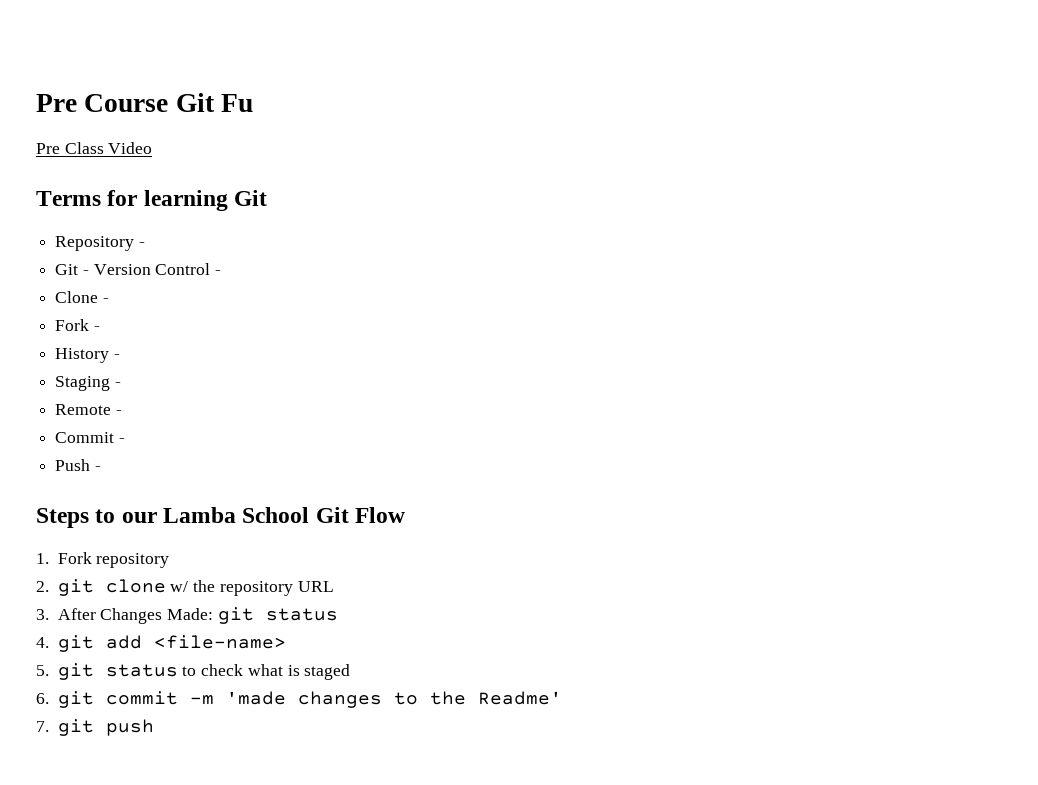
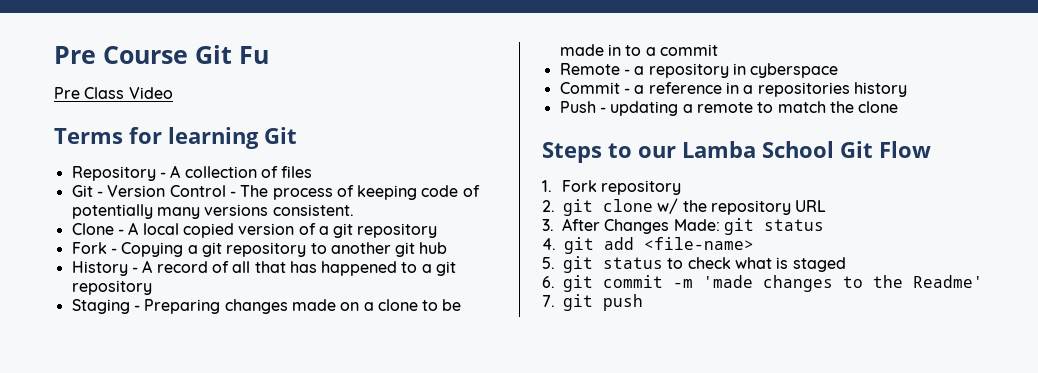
(145, 244) none -> [170,165,313,178] A collection of files
[55,291,109,303] [55,319,100,331] [55,348,120,363] [55,376,121,391] [55,404,122,415] [55,432,125,443] [55,459,101,471] // Clone - // Fork - // History - // Staging - // Remote - // Commit - // Push - -> [240,185,480,200] [71,204,354,219] [71,222,438,238] [71,242,448,257] [71,260,457,276] [71,280,152,295] [71,299,462,314] [559,44,718,56] [559,63,839,78] [559,82,907,97] [559,101,899,116] The process of keeping code of potentially many versions consistent. // Clone - A local copied version of a git repository // Fork - Copying a git repository to another git hub // History - A record of all that has happened to a git repository // Staging - Preparing changes made on a clone to be made in to a commit // Remote - a repository in cyberspace // Commit - a reference in a repositories history // Push - updating a remote to match the clone

